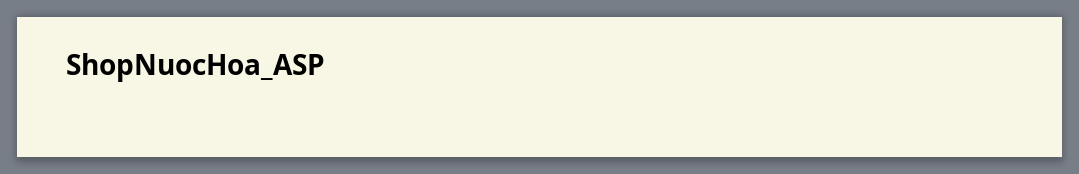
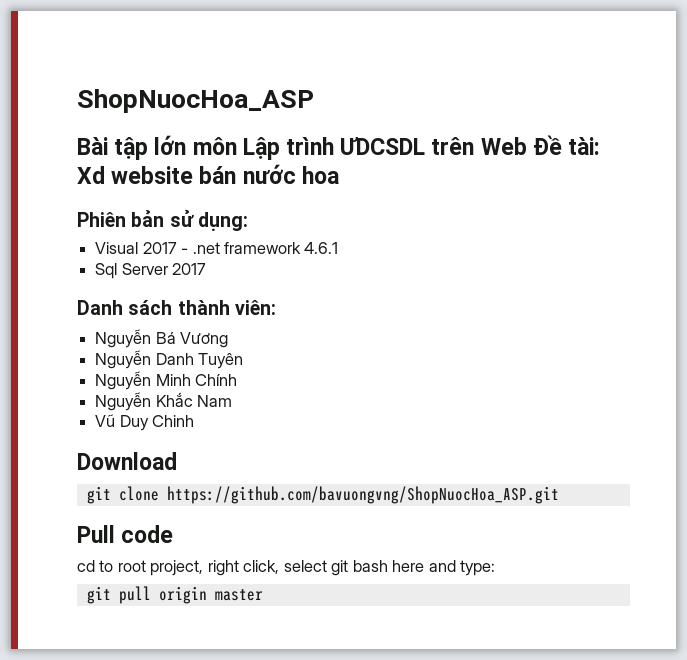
(325, 67) none -> [77,135,601,160] [77,164,339,184] [77,209,248,231] [95,242,339,254] [95,263,207,279] [77,300,276,315] [95,329,229,348] [95,350,244,369] [95,371,238,390] [95,392,233,411] [95,414,195,431] [77,452,177,470] [86,486,559,504] [77,525,174,543] [77,560,496,576] [86,586,263,604] // Bài tập lớn môn Lập trình ƯDCSDL trên Web Đề tài: Xd website bán nước hoa // Phiên bản sử dụng: // Visual 2017 - .net framework 4.6.1 // Sql Server 2017 // Danh sách thành viên: // Nguyễn Bá Vương // Nguyễn Danh Tuyên // Nguyễn Minh Chính // Nguyễn Khắc Nam // Vũ Duy Chinh // Download // git clone https://github.com/bavuongvng/ShopNuocHoa_ASP.git // Pull code // cd to root project, right click, select git bash here and type: // git pull origin master

